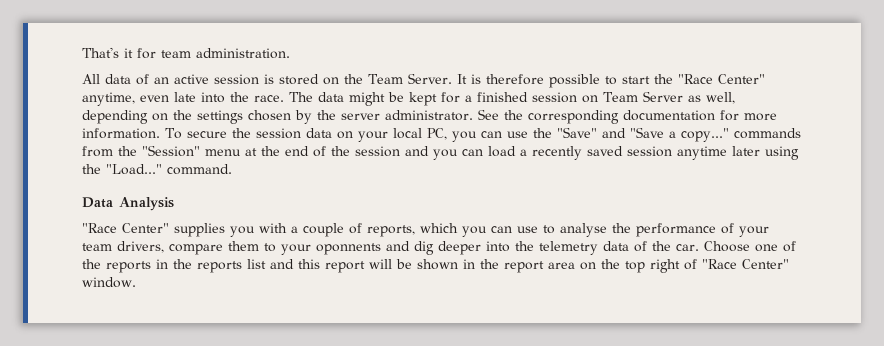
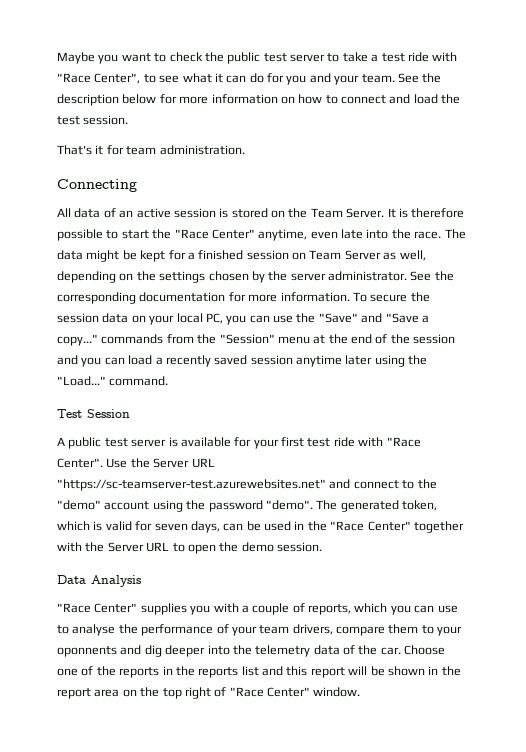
(82, 52) none -> [57,52,458,64] [57,73,442,85] [57,94,461,106] [57,115,129,125] Maybe you want to check the public test server to take a test ride with "Race Center", to see what it can do for you and your team. See the description below for more information on how to connect and load the test session. //
(290, 53) none -> [57,179,137,192] // Connecting
(232, 169) none -> [57,409,130,418] [57,437,421,449] [57,458,215,468] [57,479,437,491] [57,500,437,512] [57,521,464,533] [57,542,322,554] // Test Session // A public test server is available for your first test ride with "Race Center". Use the Server URL "https://sc-teamserver-test.azurewebsites.net" and connect to the "demo" account using the password "demo". The generated token, which is valid for seven days, can be used in the "Race Center" together with the Server URL to open the demo session.

